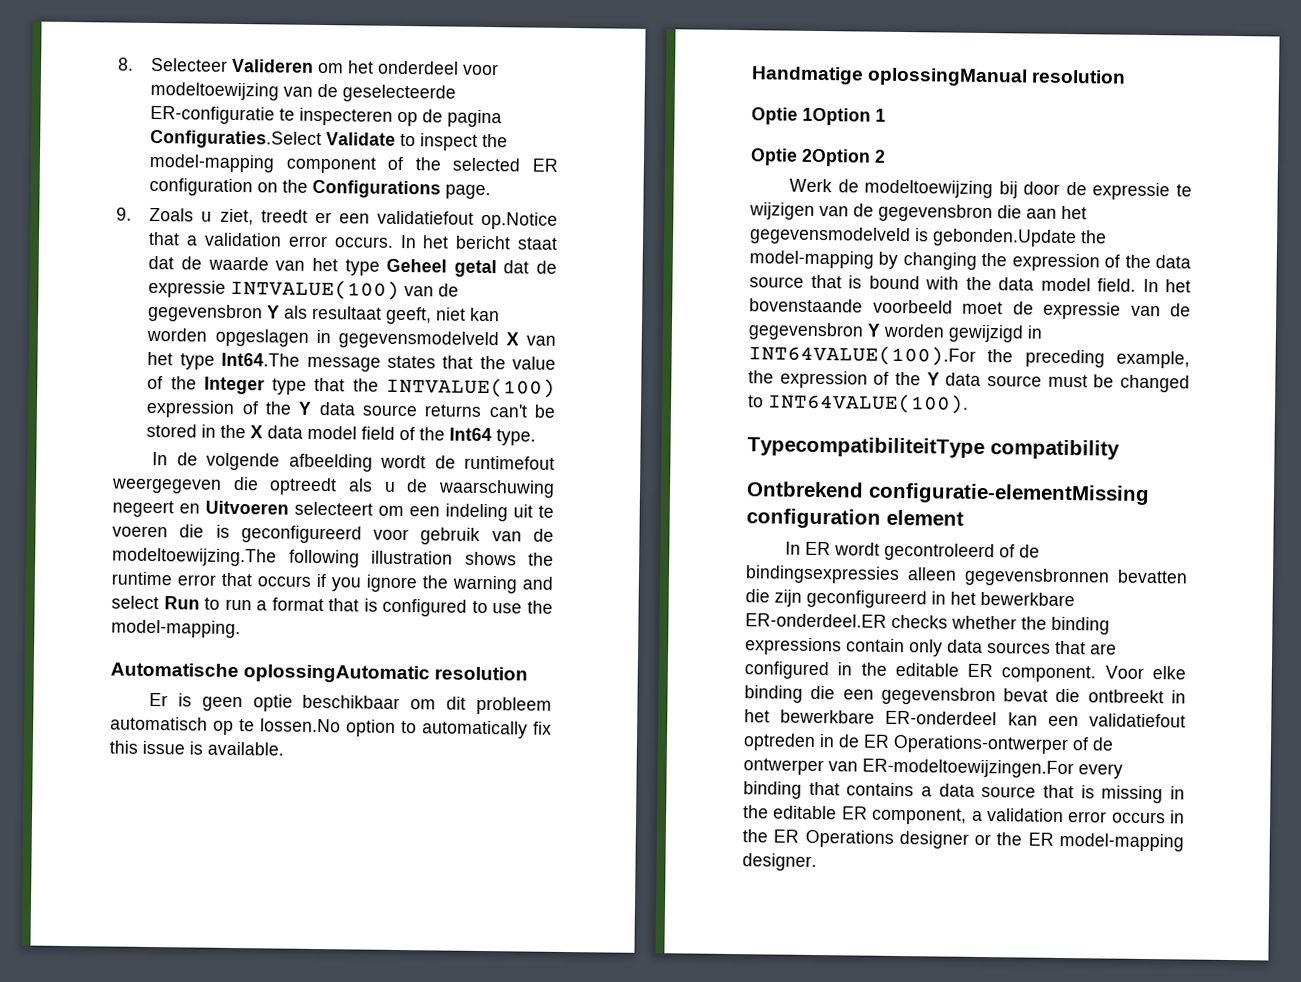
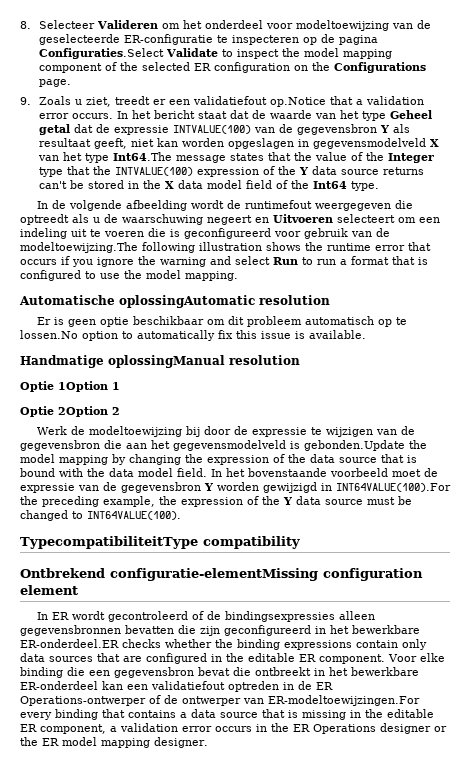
[149,153,276,173] model-mapping -> [304,48,393,59] model mapping
[111,619,241,639] model-mapping. -> [146,270,238,281] model mapping.
[749,250,874,269] model-mapping -> [20,454,108,465] model mapping
[1059,832,1184,852] model-mapping -> [62,737,150,748] model mapping

